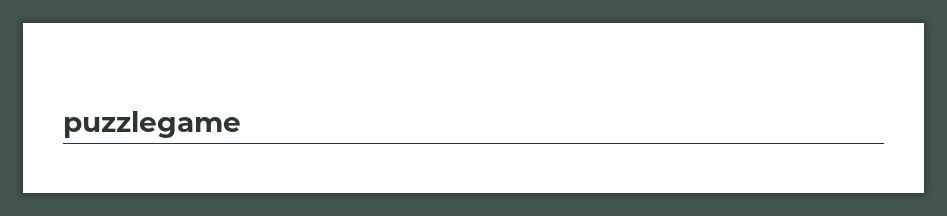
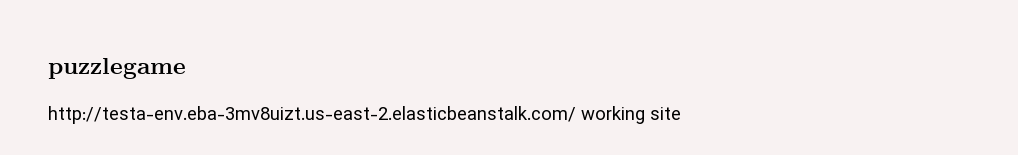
(241, 124) none -> [48,106,681,124] // http://testa-env.eba-3mv8uizt.us-east-2.elasticbeanstalk.com/ working site

